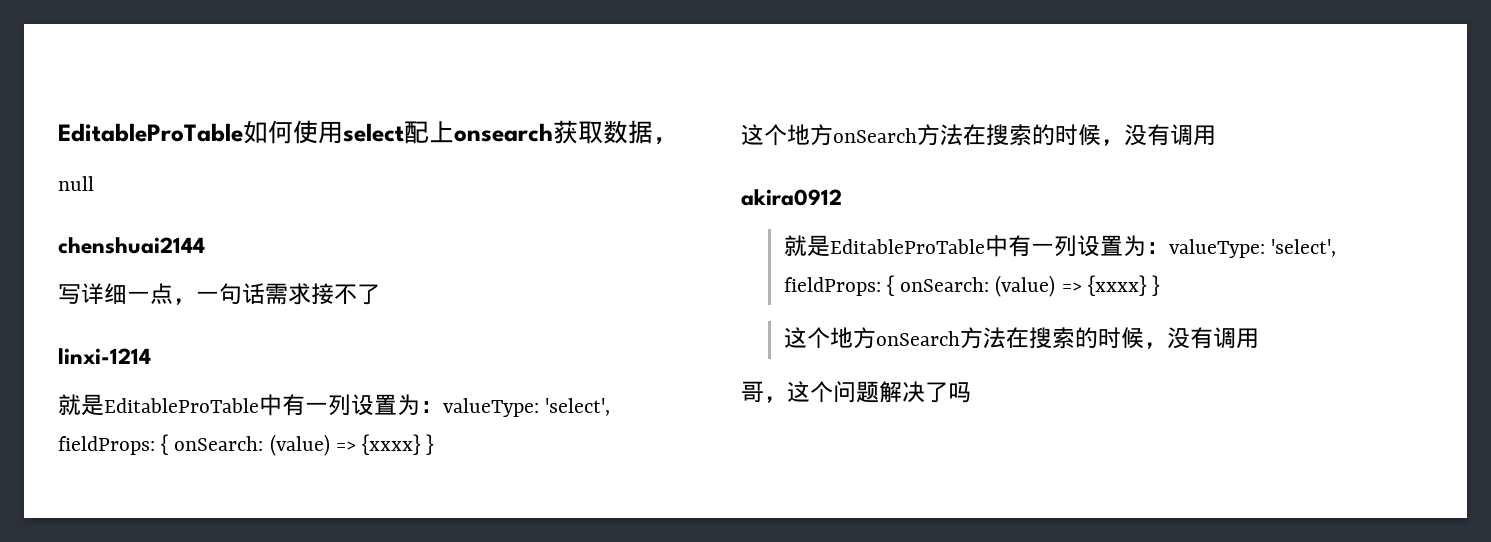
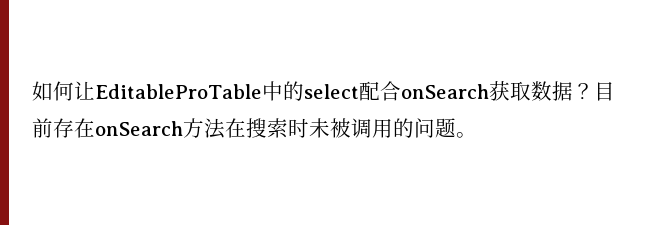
[58,120,678,145] [58,176,94,191] [58,237,205,254] [58,283,380,305] [58,348,151,364] [58,394,611,417] [58,434,435,456] [741,124,1216,146] [741,189,842,206] [783,235,1337,258] [783,275,1161,297] [783,327,1259,349] [741,381,971,403] EditableProTable如何使用select配上onsearch获取数据， // null // chenshuai2144 // 写详细一点，一句话需求接不了 // linxi-1214 // 就是EditableProTable中有一列设置为：valueType: 'select', fieldProps: { onSearch: (value) => {xxxx} } // 这个地方onSearch方法在搜索的时候，没有调用 // akira0912 // 就是EditableProTable中有一列设置为：valueType: 'select', fieldProps: { onSearch: (value) => {xxxx} } // 这个地方onSearch方法在搜索的时候，没有调用 // 哥，这个问题解决了吗 -> [32,81,615,101] [32,118,477,139] 如何让EditableProTable中的select配合onSearch获取数据？目前存在onSearch方法在搜索时未被调用的问题。

